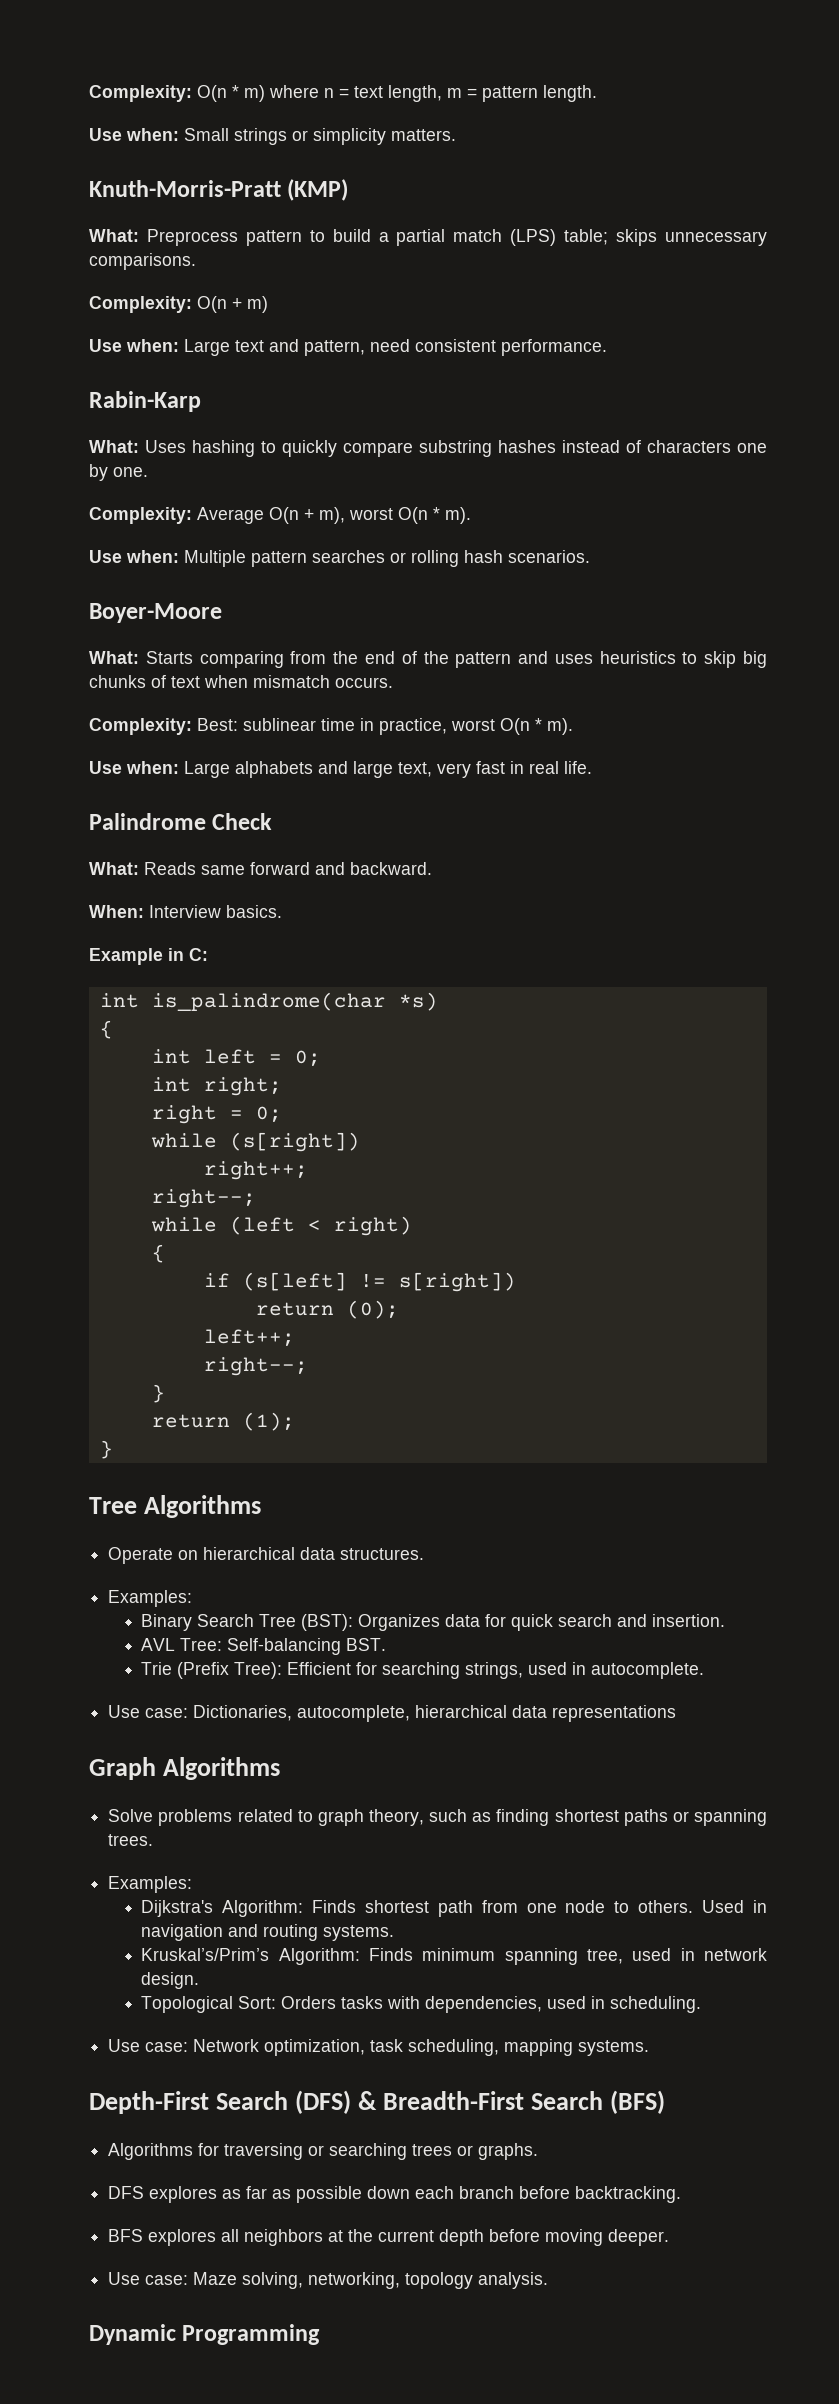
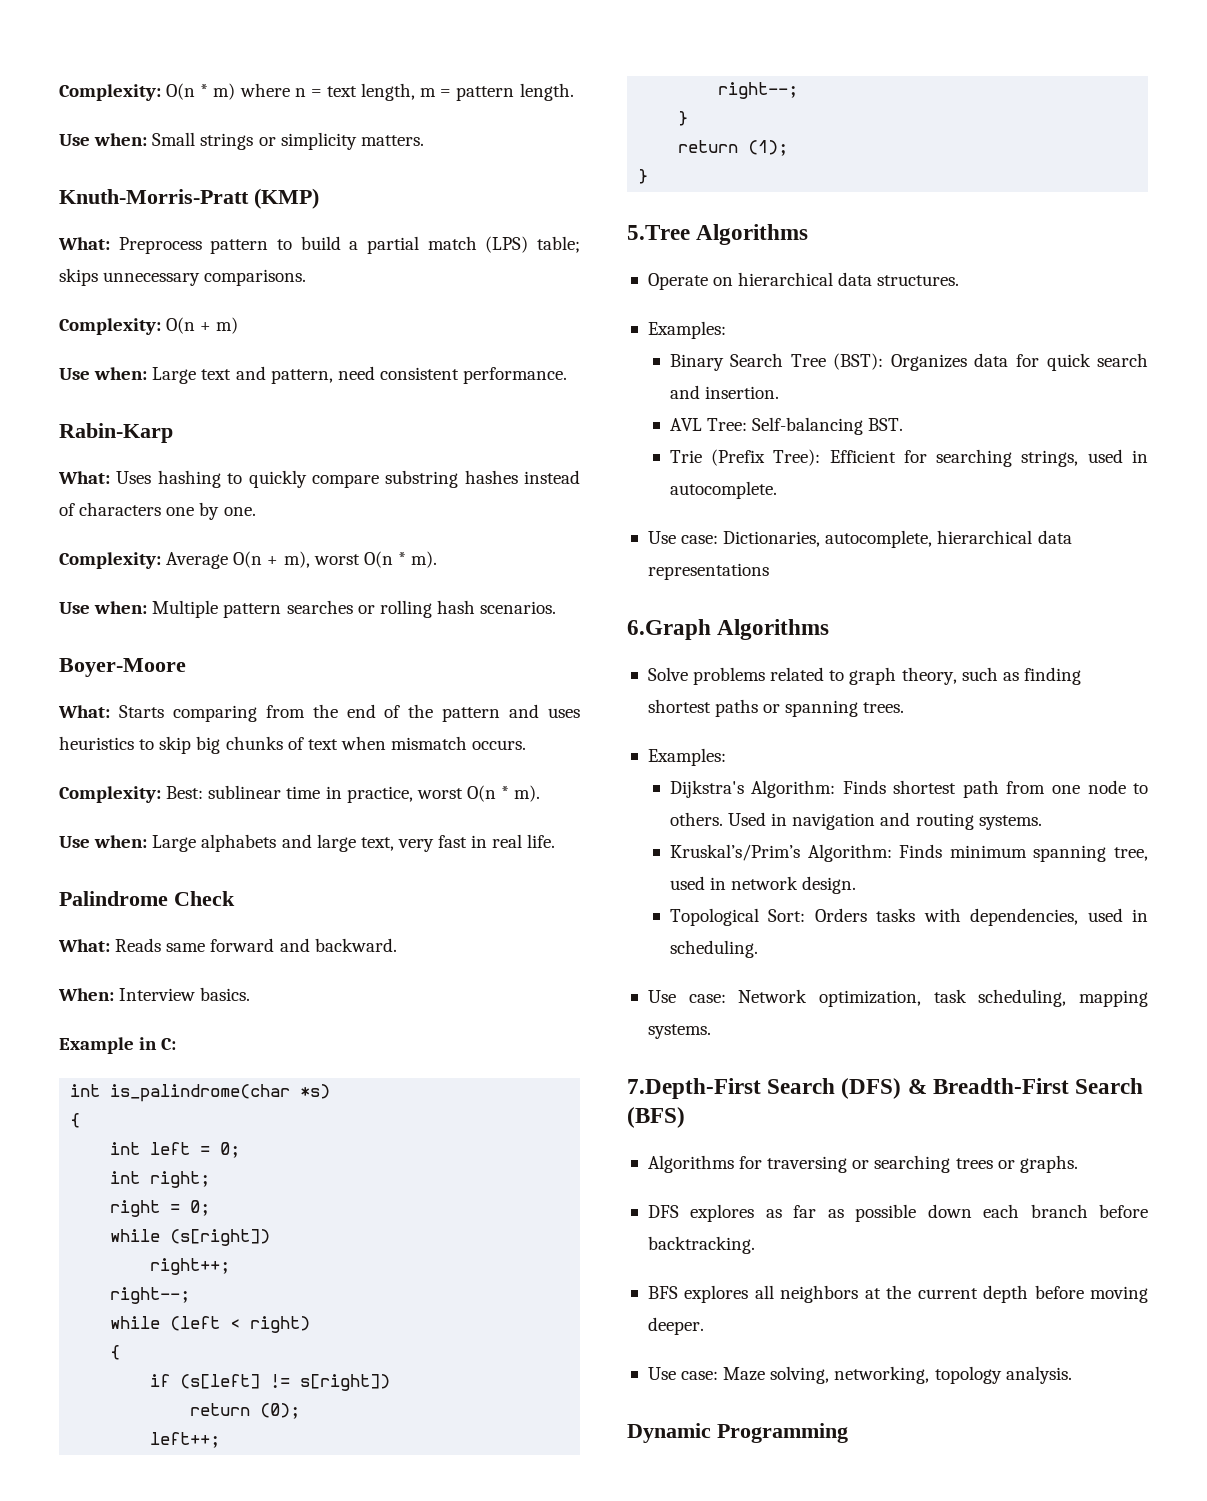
[89,1497,137,1514] Tree -> [627,225,690,240] 5.Tree
[89,1757,156,1780] Graph -> [627,619,711,640] 6.Graph
[89,2091,209,2114] Depth-First -> [627,1078,761,1099] 7.Depth-First

